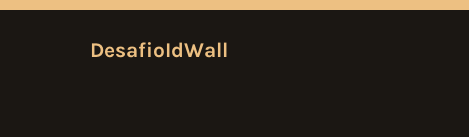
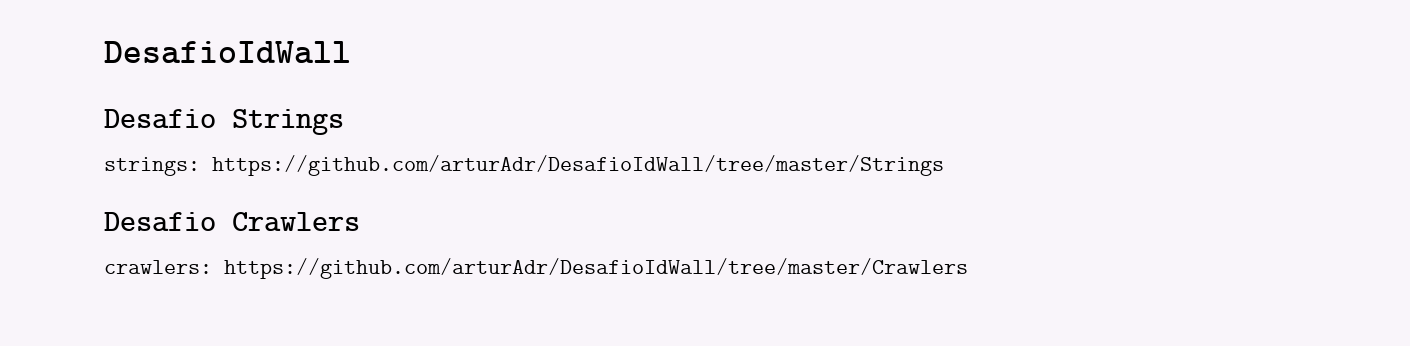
(228, 50) none -> [104,109,344,135] [104,155,944,176] [104,212,360,232] [104,258,968,279] // Desafio Strings // strings: https://github.com/arturAdr/DesafioIdWall/tree/master/Strings // Desafio Crawlers // crawlers: https://github.com/arturAdr/DesafioIdWall/tree/master/Crawlers

